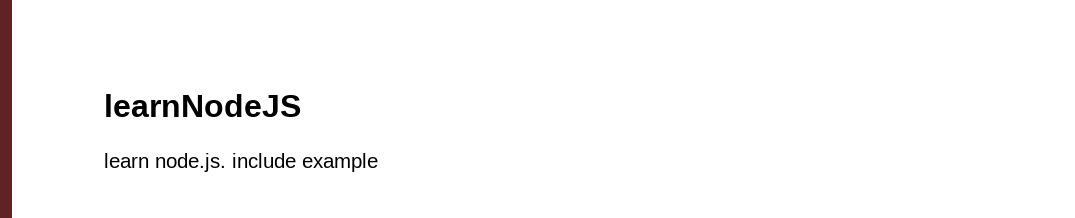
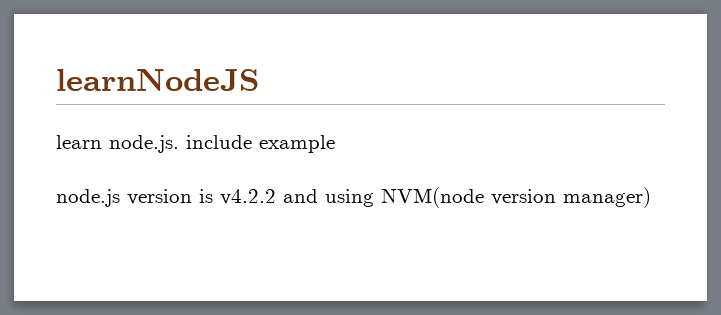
(378, 162) none -> [56,187,651,208] // node.js version is v4.2.2 and using NVM(node version manager)

